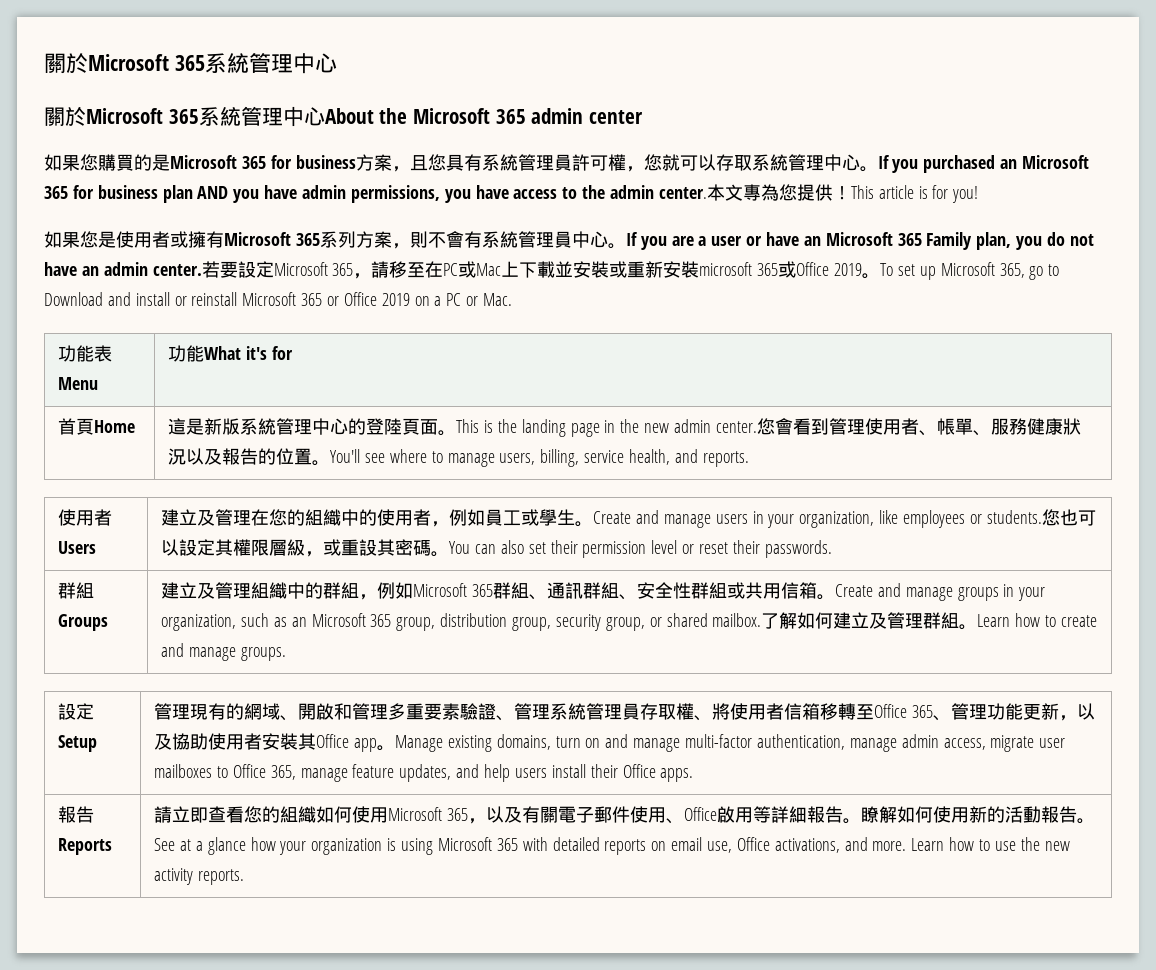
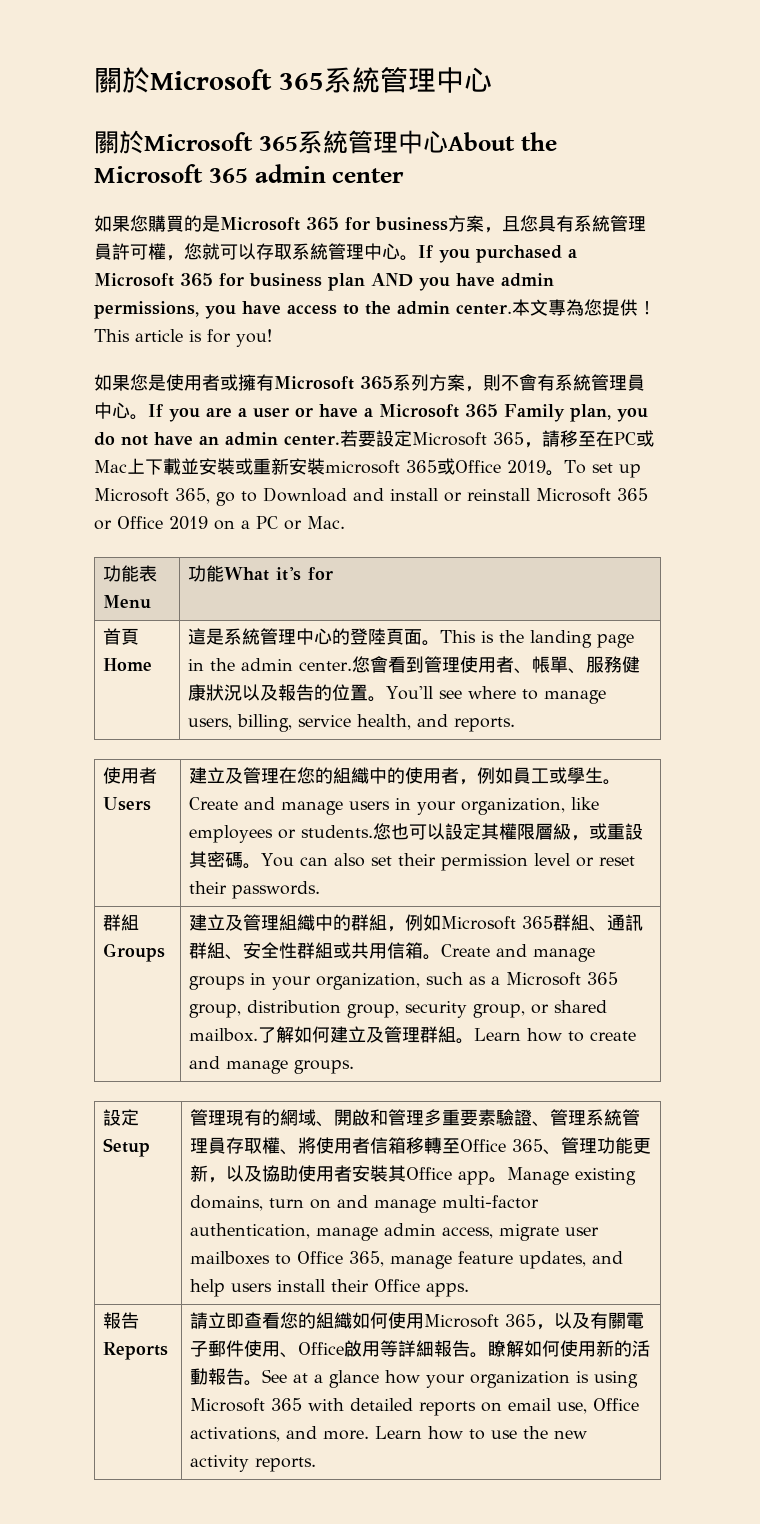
[1000,159,1018,169] an -> [568,249,577,258] a
[803,236,821,246] an -> [364,408,373,417] a
[204,418,241,435] 新版 -> (225, 636) none
[644,423,670,433] new -> (236, 664) none
[291,617,307,627] an -> [491,976,501,985] a

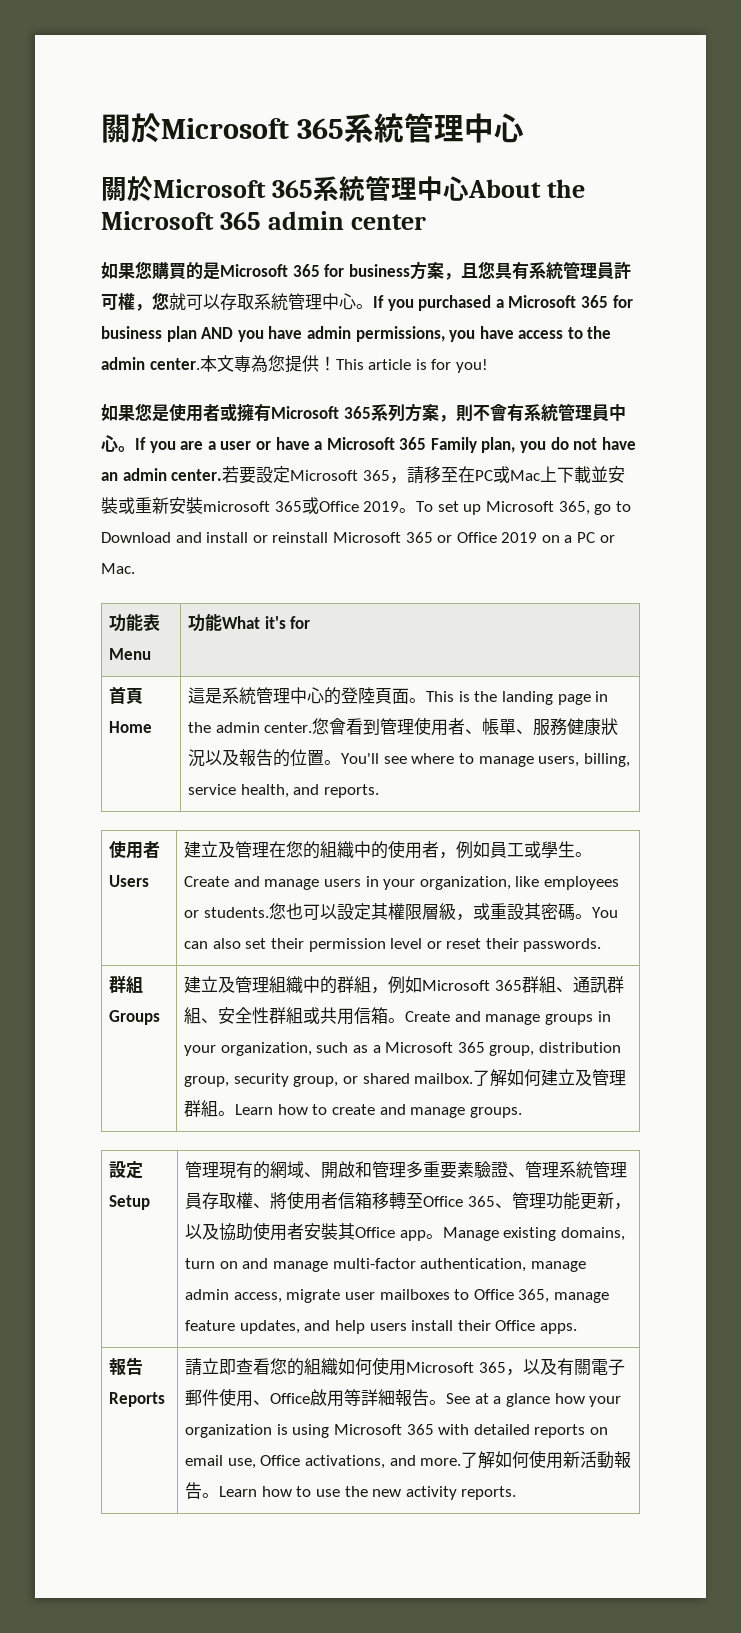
[488,1340,651,1357] [190,1368,263,1386] 瞭解如何使用新的活動報告。 -> (447, 1402) none
(370, 1435) none -> [461,1450,632,1469] [185,1482,220,1499] 了解如何使用新活動報告。

